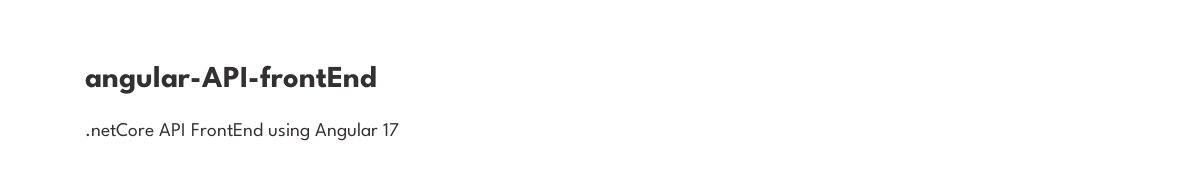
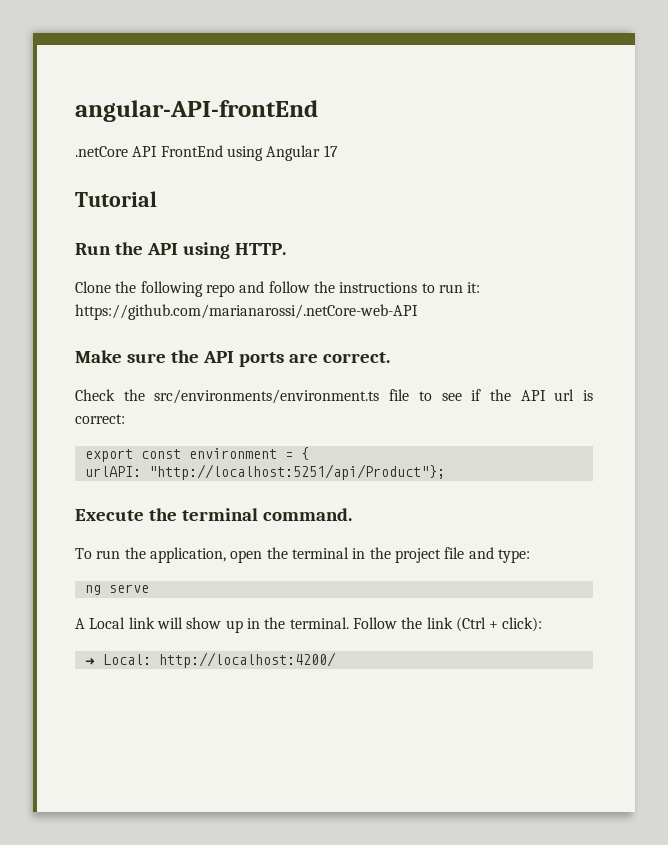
(400, 129) none -> [75,191,157,207] [75,242,286,259] [75,281,481,297] [75,304,418,320] [75,350,390,367] [75,389,593,404] [75,414,125,424] [84,447,309,462] [84,464,445,480] [75,508,352,521] [75,547,530,563] [84,584,149,595] [75,617,543,633] [84,652,336,668] // Tutorial // Run the API using HTTP. // Clone the following repo and follow the instructions to run it: https://github.com/marianarossi/.netCore-web-API // Make sure the API ports are correct. // Check the src/environments/environment.ts file to see if the API url is correct: // export const environment = { // urlAPI: "http://localhost:5251/api/Product"}; // Execute the terminal command. // To run the application, open the terminal in the project file and type: // ng serve // A Local link will show up in the terminal. Follow the link (Ctrl + click): // ➜ Local: http://localhost:4200/

